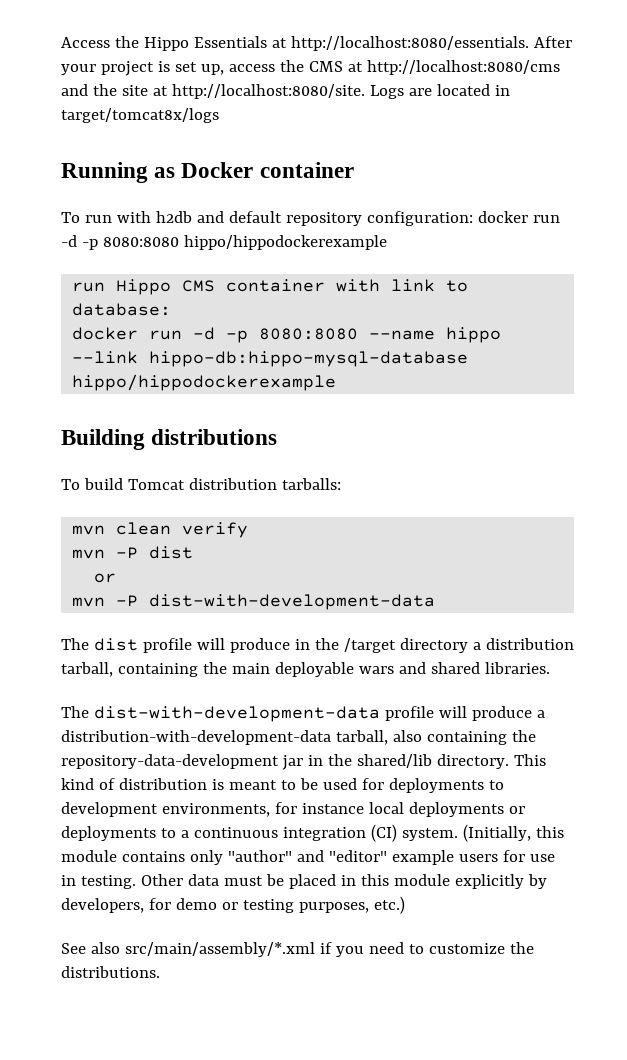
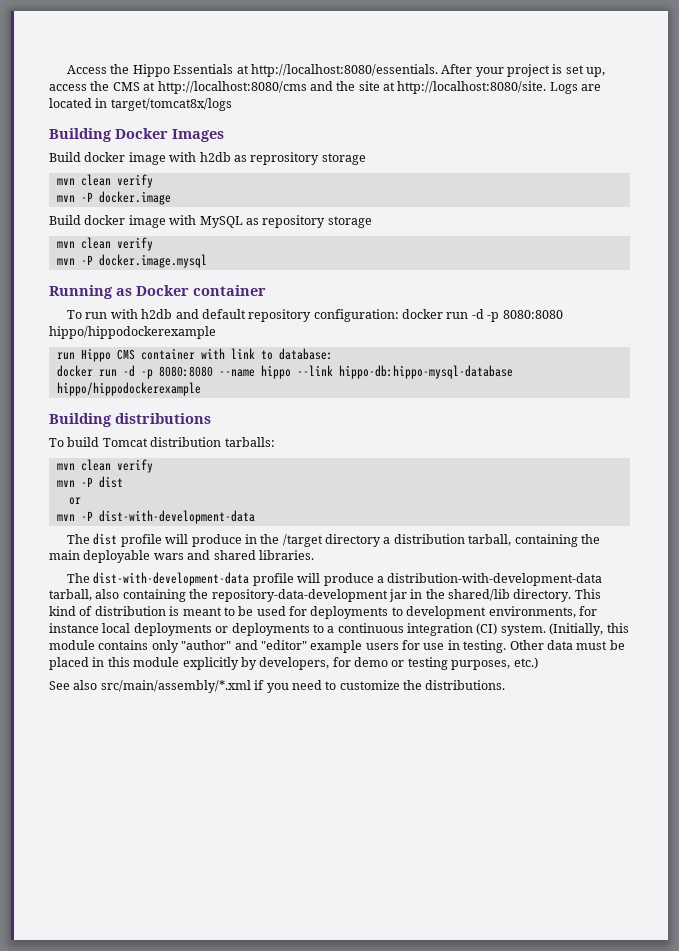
(219, 115) none -> [49,128,224,142] [49,152,366,165] [56,174,153,188] [56,191,171,205] [49,215,372,228] [56,237,153,251] [56,254,207,268] // Building Docker Images // Build docker image with h2db as reprository storage // mvn clean verify // mvn -P docker.image // Build docker image with MySQL as repository storage // mvn clean verify // mvn -P docker.image.mysql

